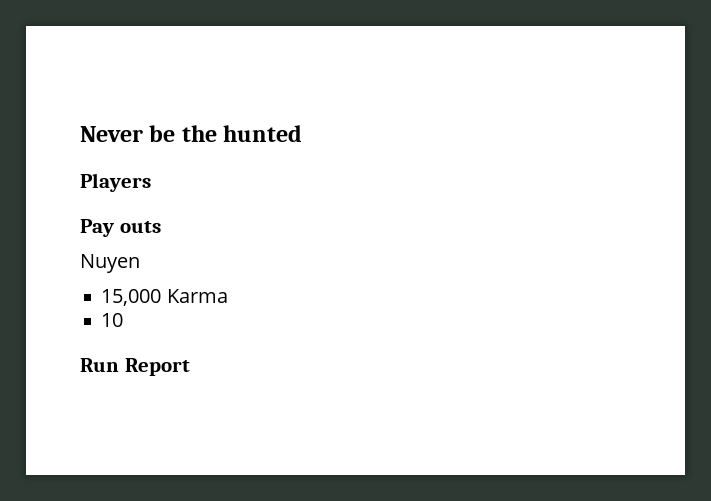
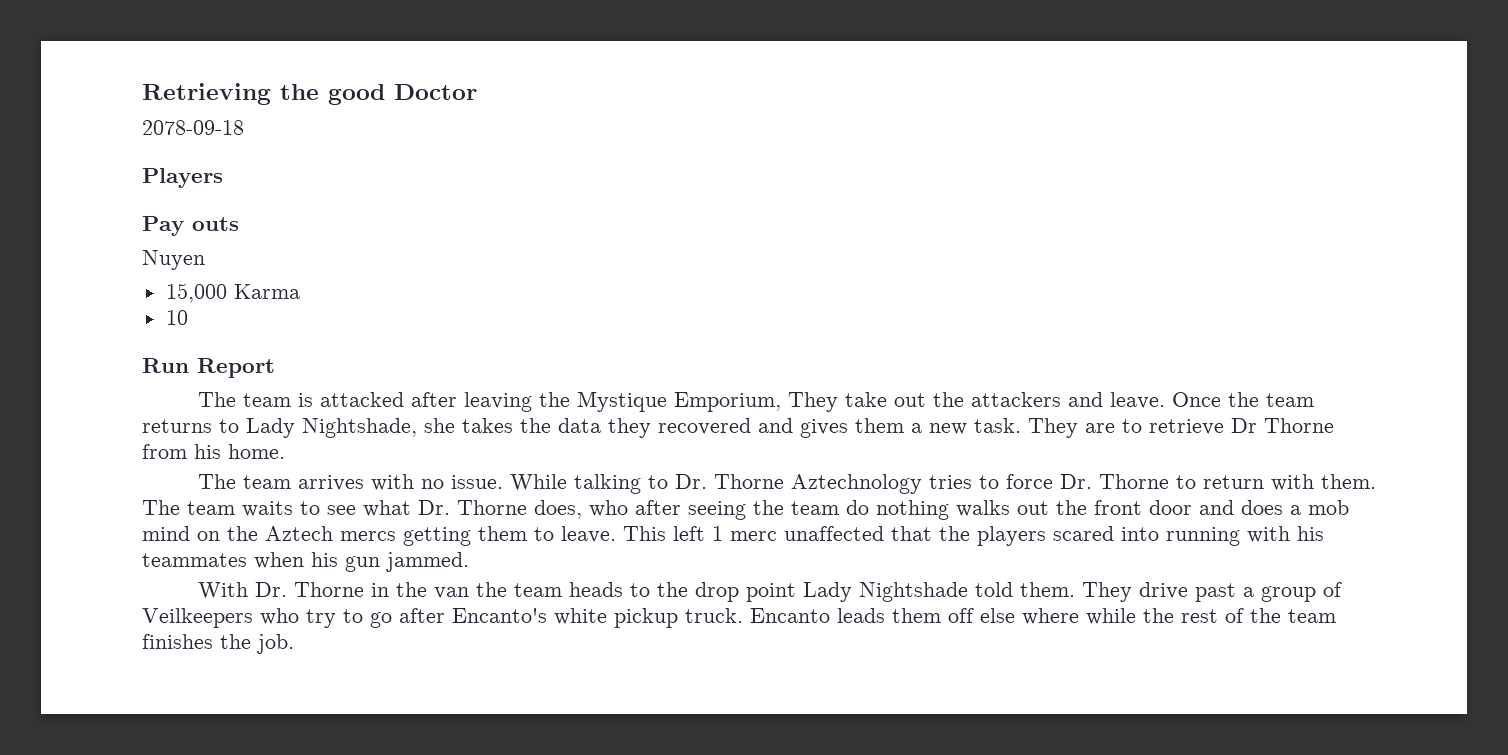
[80,125,303,142] Never be the hunted -> [142,83,477,105] [142,120,244,135] Retrieving the good Doctor // 2078-09-18
(190, 367) none -> [197,391,1314,412] [142,418,1334,438] [142,444,285,459] [197,474,1376,494] [142,500,1349,520] [142,526,1324,546] [142,552,469,572] [197,582,1342,602] [142,608,1336,628] [142,634,294,654] // The team is attacked after leaving the Mystique Emporium, They take out the attackers and leave. Once the team returns to Lady Nightshade, she takes the data they recovered and gives them a new task. They are to retrieve Dr Thorne from his home. // The team arrives with no issue. While talking to Dr. Thorne Aztechnology tries to force Dr. Thorne to return with them. The team waits to see what Dr. Thorne does, who after seeing the team do nothing walks out the front door and does a mob mind on the Aztech mercs getting them to leave. This left 1 merc unaffected that the players scared into running with his teammates when his gun jammed. // With Dr. Thorne in the van the team heads to the drop point Lady Nightshade told them. They drive past a group of Veilkeepers who try to go after Encanto's white pickup truck. Encanto leads them off else where while the rest of the team finishes the job.

